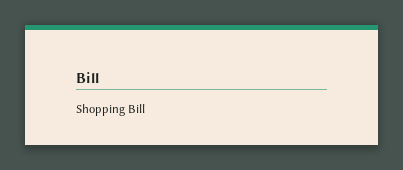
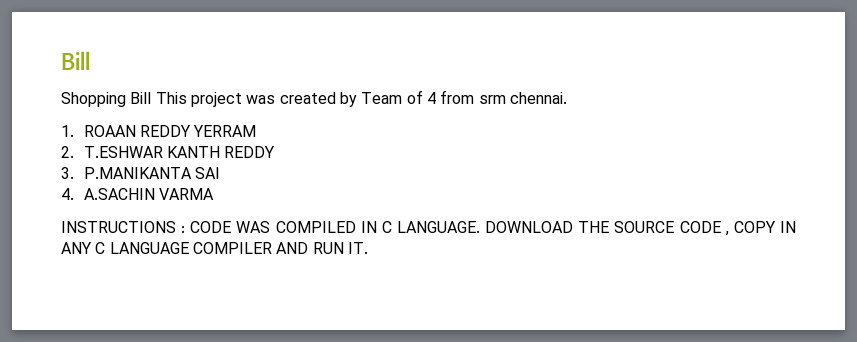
(146, 108) none -> [155,90,567,107] [61,125,257,137] [61,146,276,158] [61,167,220,179] [61,188,214,200] [61,221,796,236] [61,242,368,254] This project was created by Team of 4 from srm chennai. // 1. ROAAN REDDY YERRAM // 2. T.ESHWAR KANTH REDDY // 3. P.MANIKANTA SAI // 4. A.SACHIN VARMA // INSTRUCTIONS : CODE WAS COMPILED IN C LANGUAGE. DOWNLOAD THE SOURCE CODE , COPY IN ANY C LANGUAGE COMPILER AND RUN IT.

